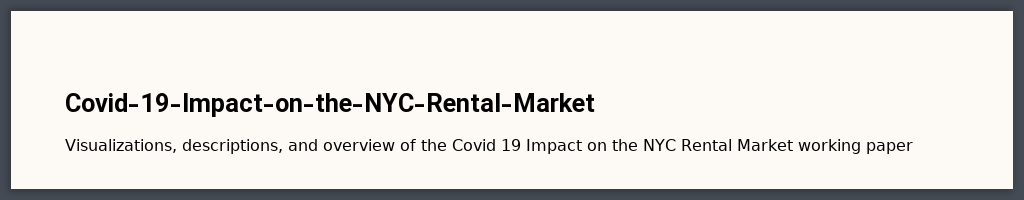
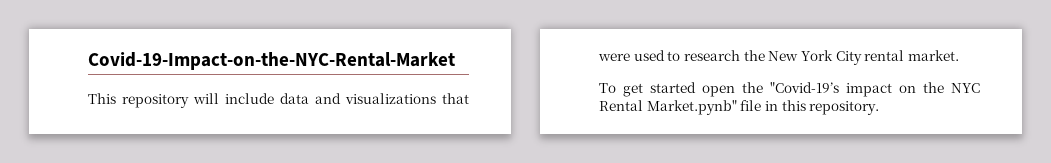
[65,139,913,154] Visualizations, descriptions, and overview of the Covid 19 Impact on the NYC Rental Market working paper -> [88,93,469,108] [598,50,959,65] [599,82,980,97] [599,100,880,115] This repository will include data and visualizations that were used to research the New York City rental market. // To get started open the "Covid-19’s impact on the NYC Rental Market.pynb" file in this repository.

